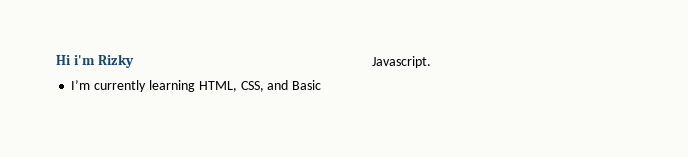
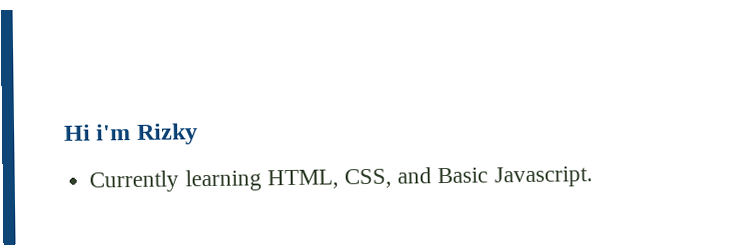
[71,80,147,92] I’m currently -> [89,170,180,193] Currently

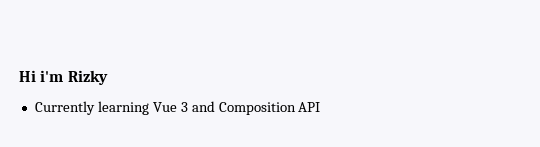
[266,166,593,190] HTML, CSS, and Basic Javascript. -> [152,101,321,115] Vue 3 and Composition API

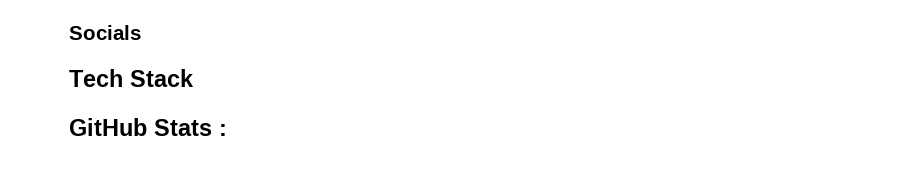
[19,70,108,85] [34,101,321,115] Hi i'm Rizky // Currently learning Vue 3 and Composition API -> [69,25,141,40] [69,69,194,87] [69,118,227,136] Socials // Tech Stack // GitHub Stats :

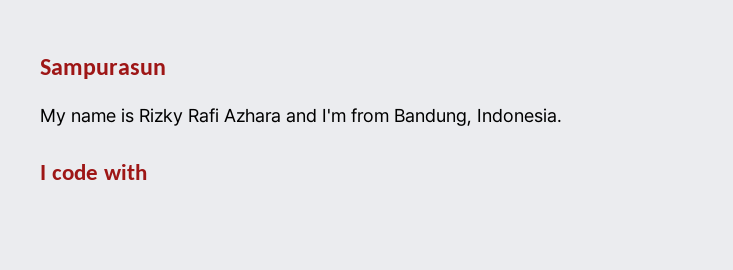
[69,25,141,40] [69,69,194,87] [69,118,227,136] Socials // Tech Stack // GitHub Stats : -> [40,59,166,79] [40,108,562,126] [40,164,148,180] Sampurasun // My name is Rizky Rafi Azhara and I'm from Bandung, Indonesia. // I code with

